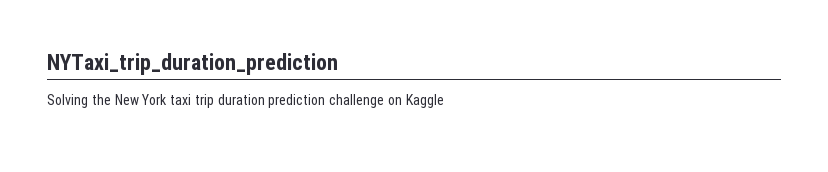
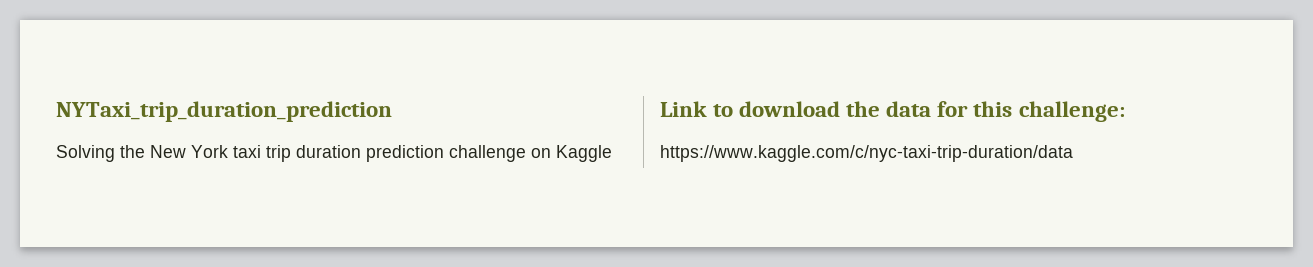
(444, 101) none -> [660,101,1125,122] [660,145,1073,162] // Link to download the data for this challenge: // https://www.kaggle.com/c/nyc-taxi-trip-duration/data

